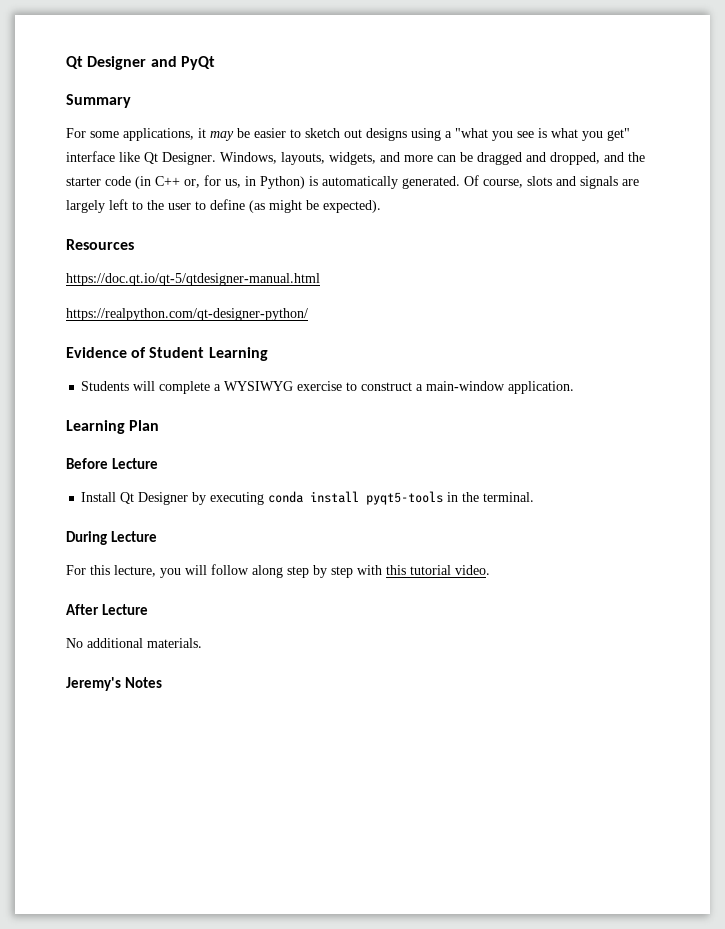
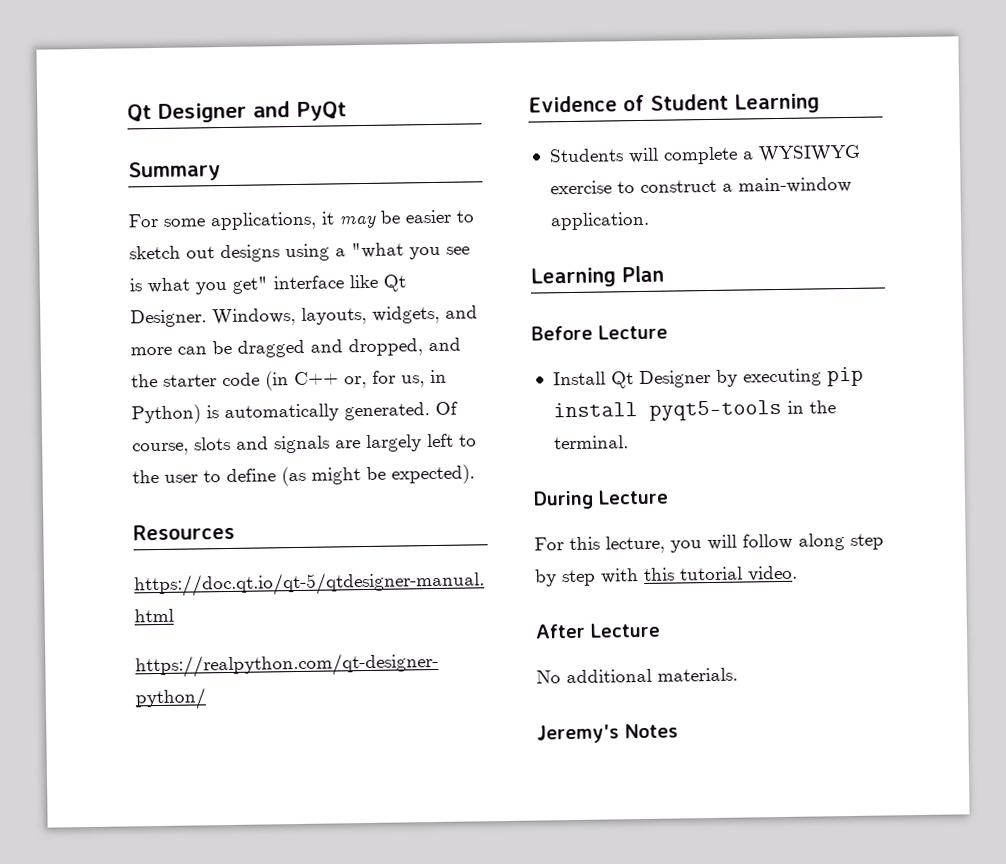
[268,491,304,503] conda -> [826,366,864,387] pip

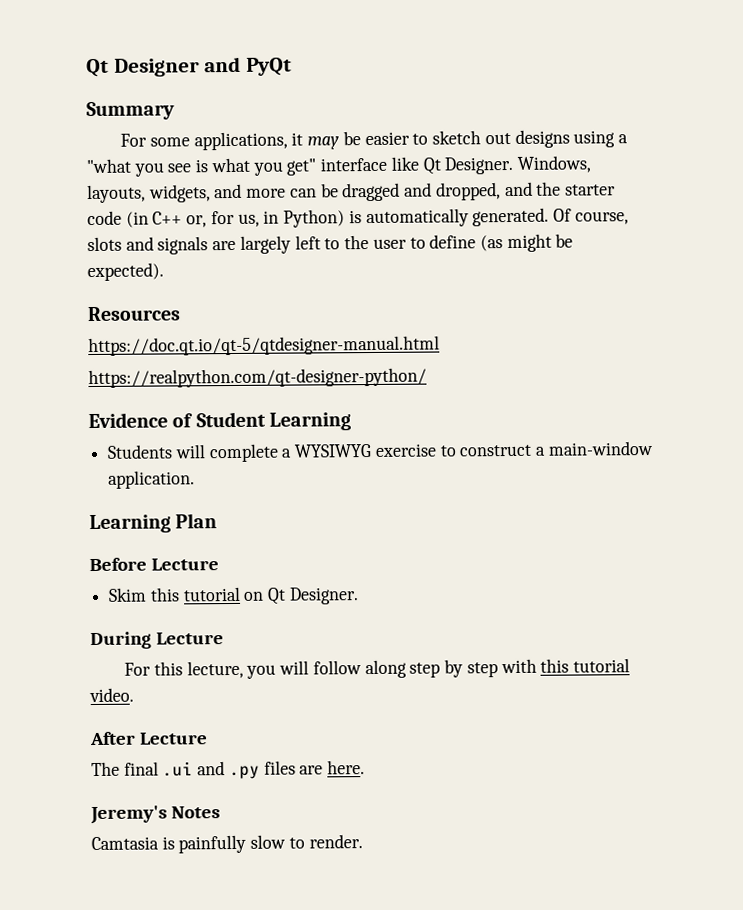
[552,366,864,389] [552,399,836,421] [553,435,629,450] Install Qt Designer by executing pip install pyqt5-tools in the terminal. -> [108,586,359,605] Skim this tutorial on Qt Designer.
[536,667,738,684] [537,723,678,744] No additional materials. // Jeremy's Notes -> [91,760,366,780] [90,805,220,825] [91,834,363,854] The final .ui and .py files are here. // Jeremy's Notes // Camtasia is painfully slow to render.

